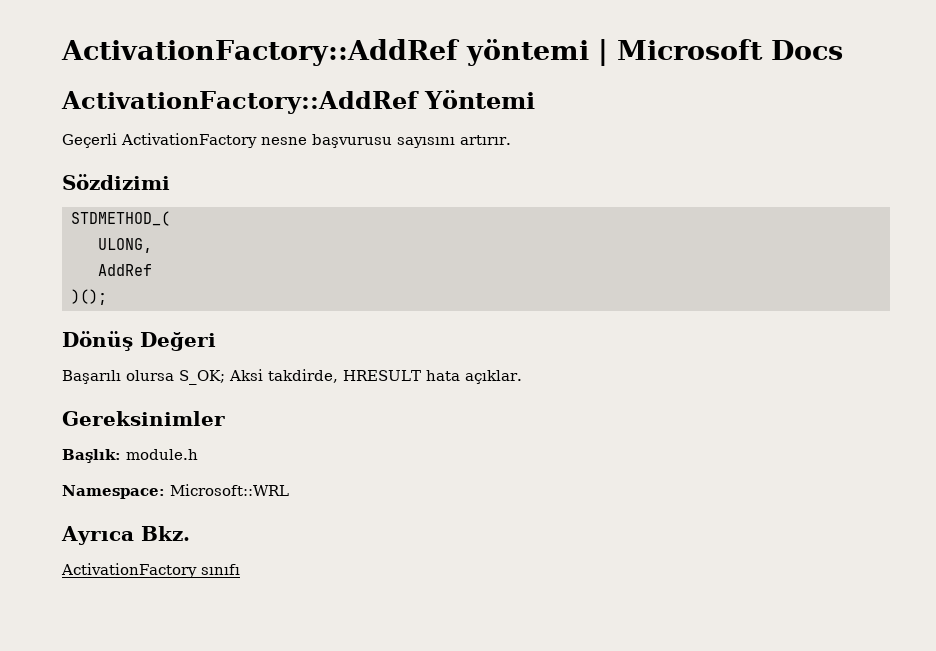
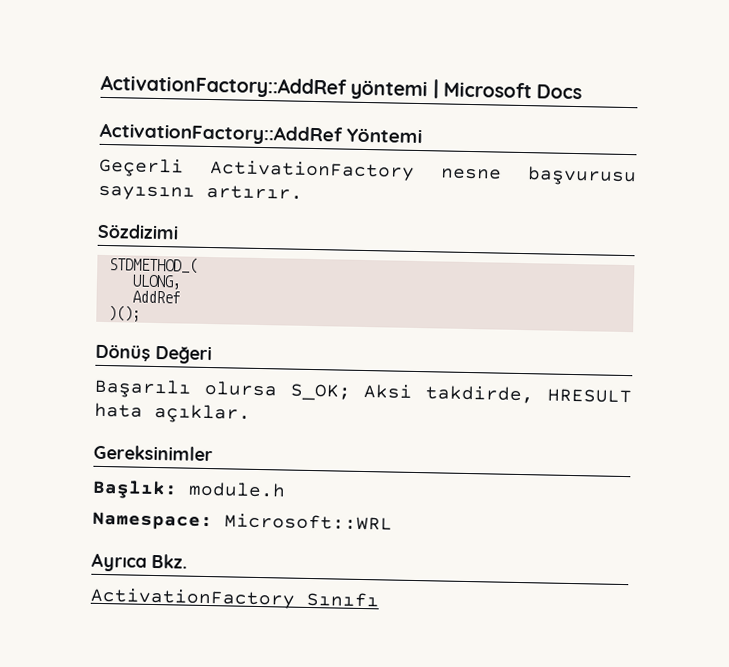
[200,564,240,575] sınıfı -> [306,591,380,608] Sınıfı

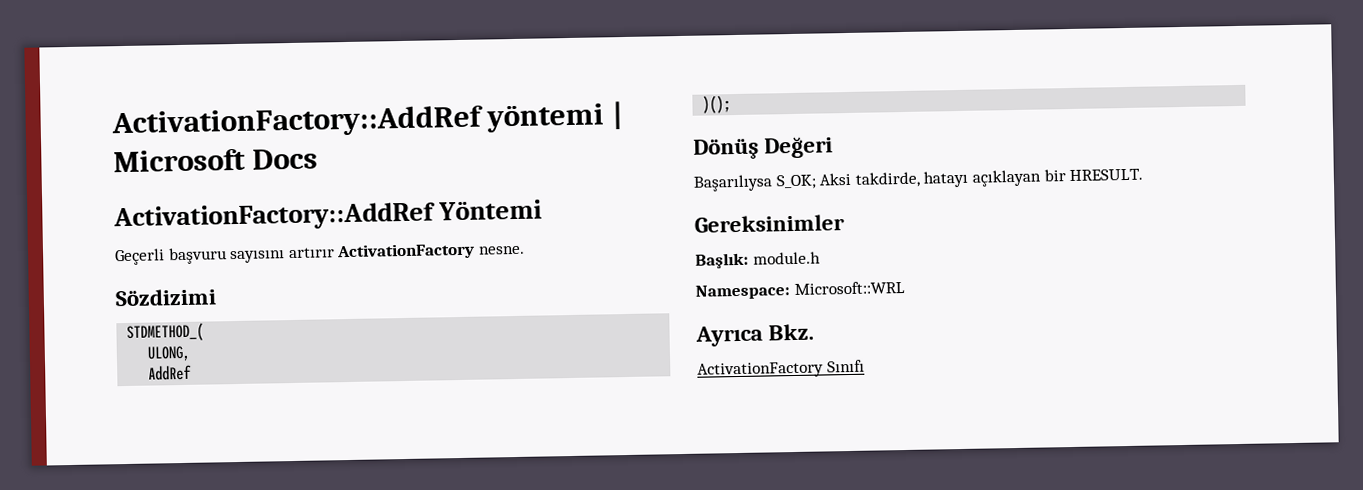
[209,160,637,187] [98,184,303,201] ActivationFactory nesne başvurusu sayısını artırır. -> [167,242,525,265] başvuru sayısını artırır ActivationFactory nesne.
[94,378,278,399] Başarılı olursa -> [693,174,773,192] Başarılıysa
[547,388,632,404] [94,402,251,424] HRESULT hata açıklar. -> [923,168,1144,188] hatayı açıklayan bir HRESULT.

